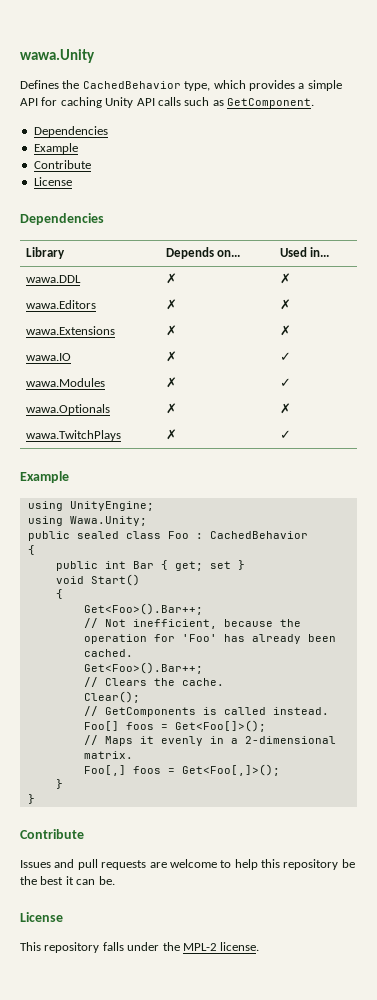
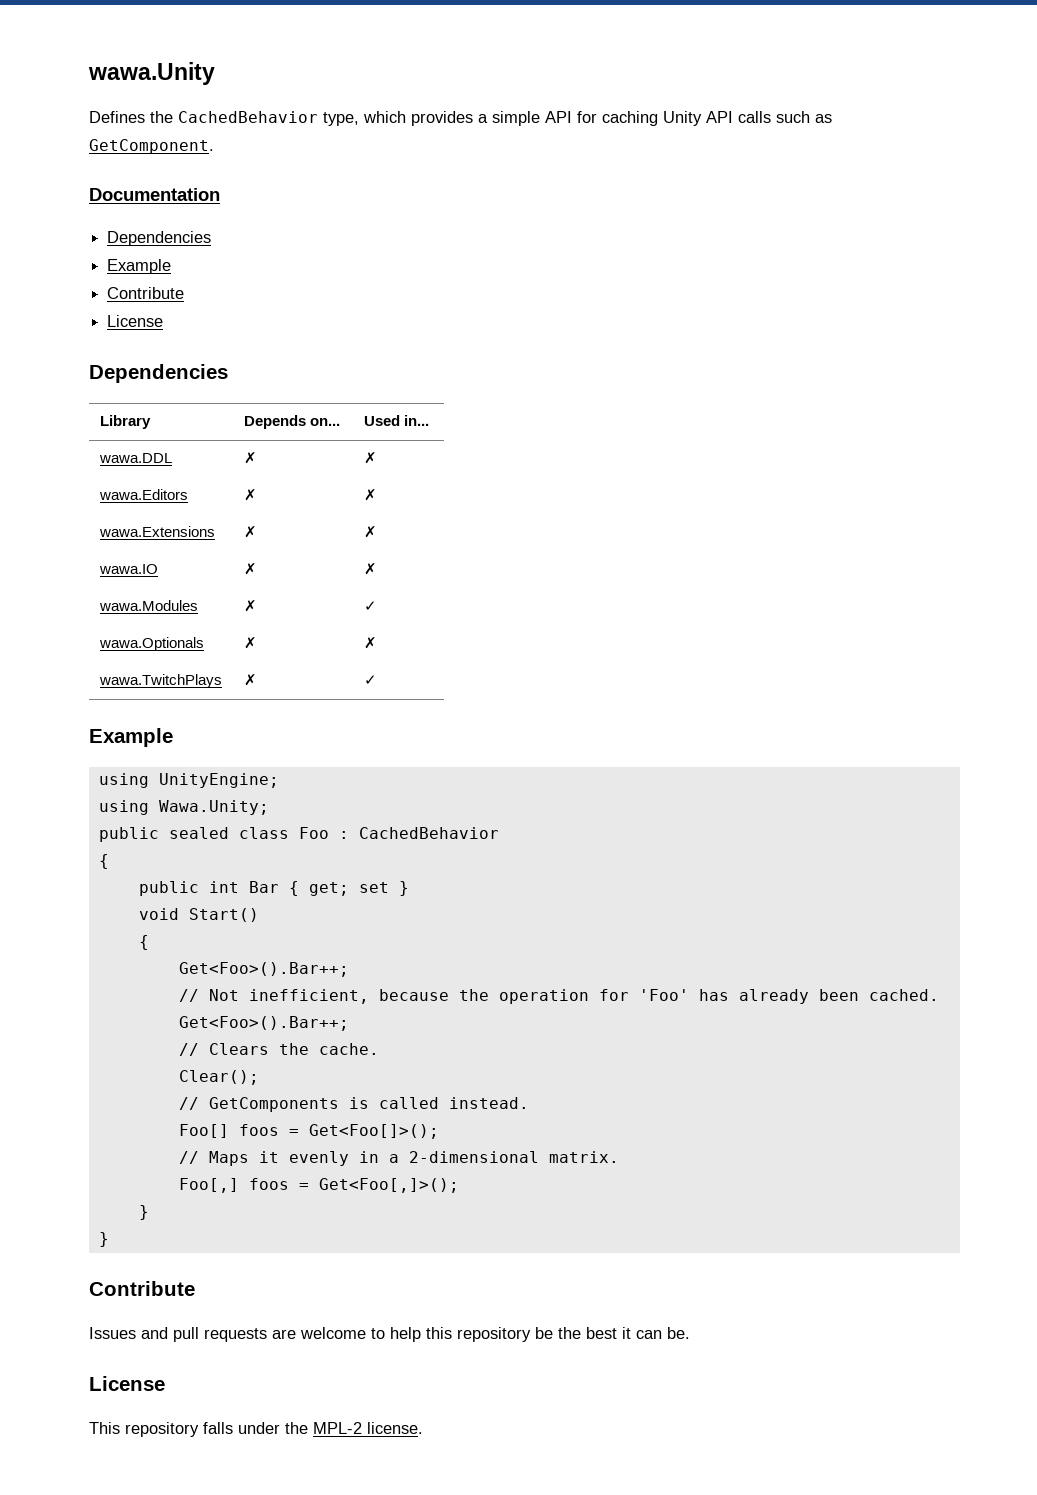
(314, 103) none -> [89,188,220,201] // Documentation
[279,352,291,361] ✓ -> [363,563,377,575] ✗

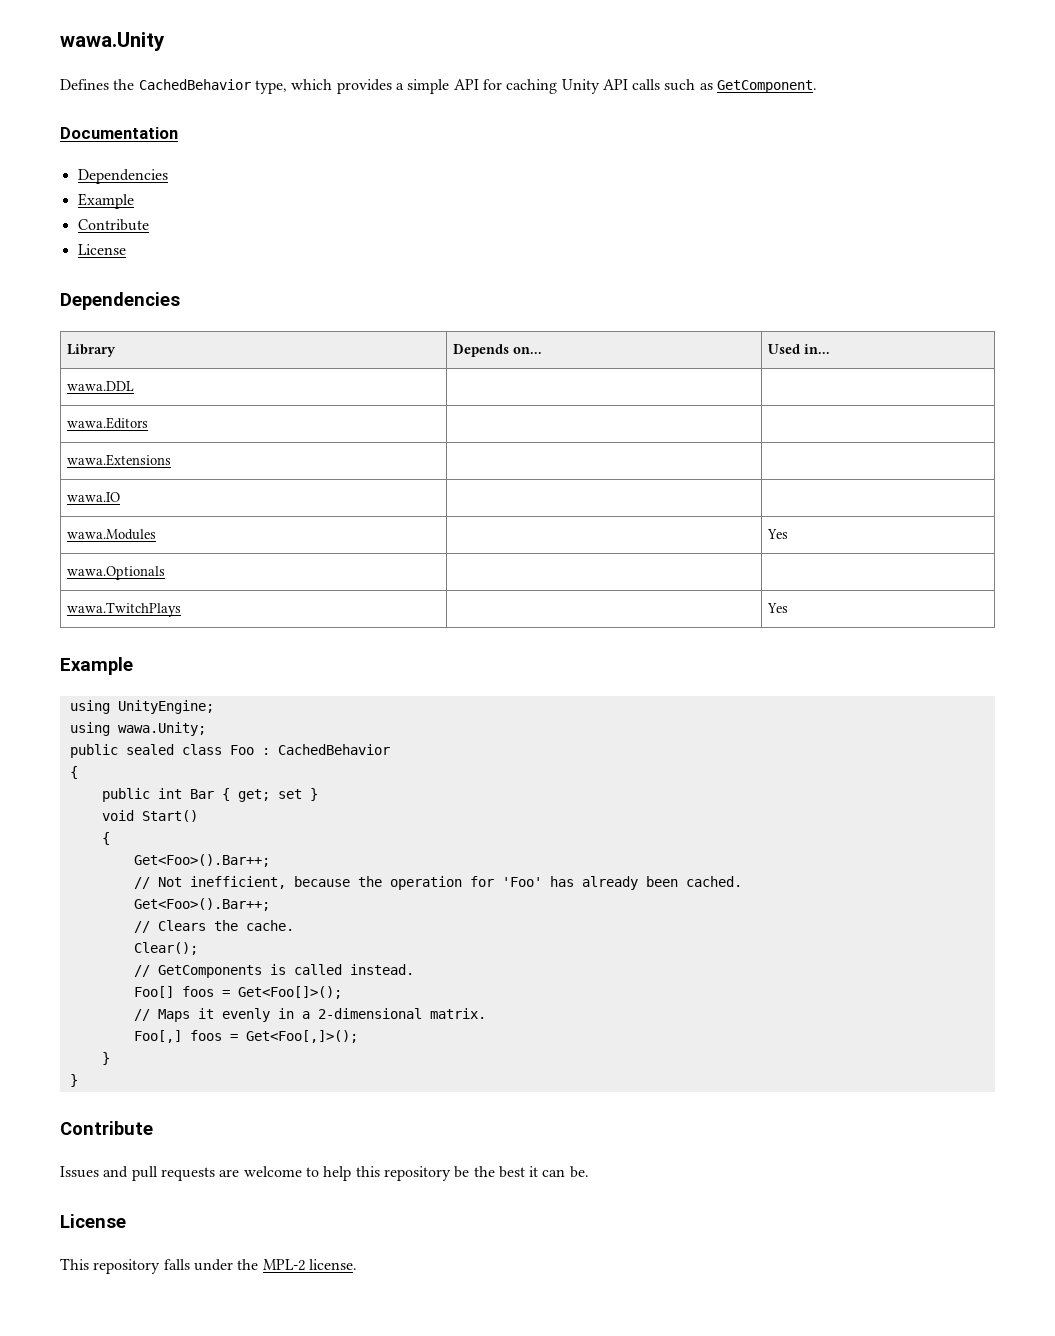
[243,452,257,464] [363,452,377,464] ✗ | ✗ -> (134, 386) |
[243,489,257,501] [363,489,377,501] ✗ | ✗ -> (148, 423) |
[243,526,257,538] [363,526,377,538] ✗ | ✗ -> (171, 460) |
[243,563,257,575] [363,563,377,575] ✗ | ✗ -> (120, 497) |
[243,600,257,612] [363,601,377,611] ✗ | ✓ -> [766,529,788,539] | Yes
[243,637,257,649] [363,637,377,649] ✗ | ✗ -> (165, 573) |
[243,674,257,686] [363,675,377,685] ✗ | ✓ -> [766,603,788,613] | Yes
[158,800,269,815] Wawa.Unity; -> [117,722,206,736] wawa.Unity;

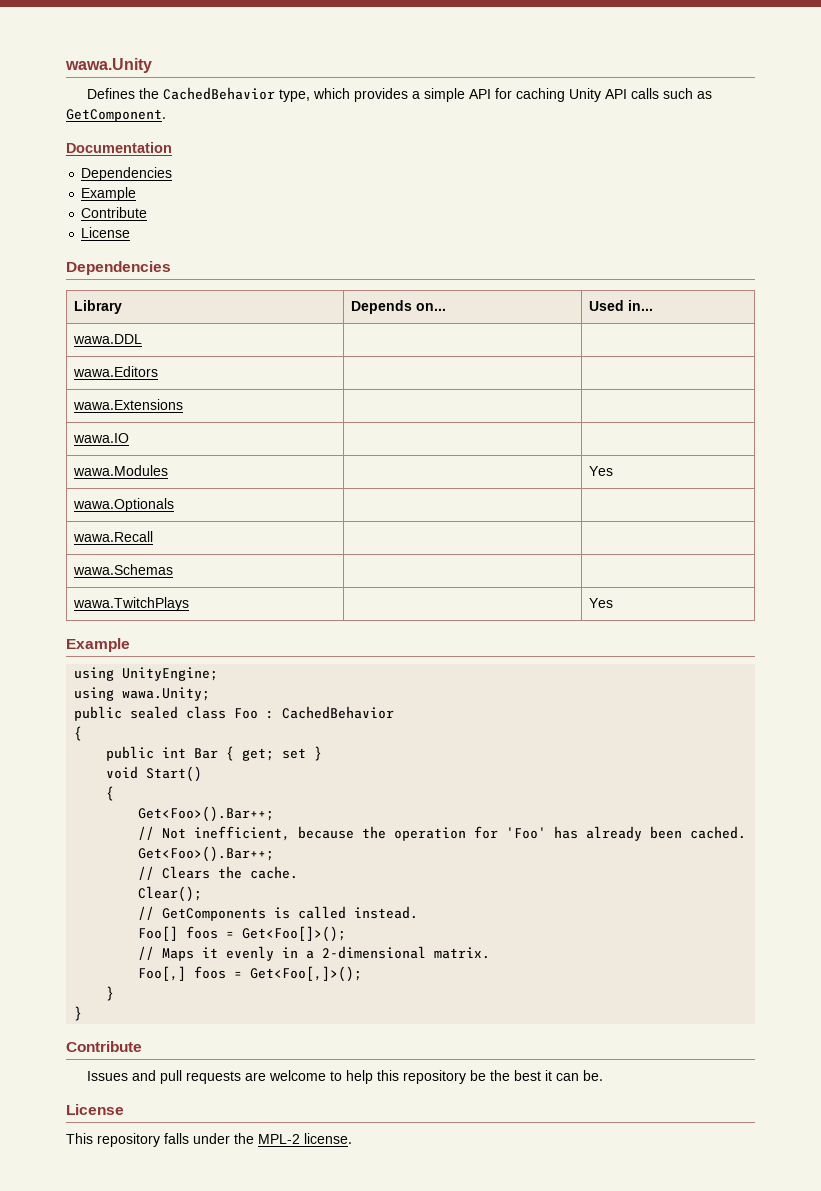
(165, 573) none -> [73,531,154,542] [73,564,174,575] // wawa.Recall | | // wawa.Schemas | |

